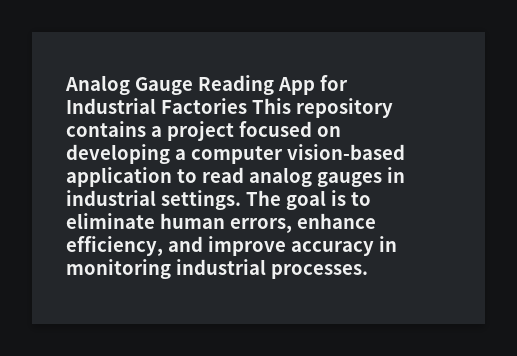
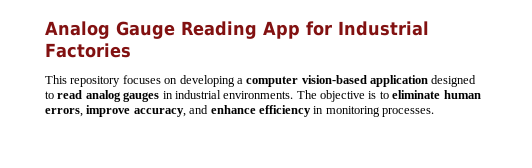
(247, 106) none -> (131, 50) //
[66,121,312,141] contains a project focused -> [122,75,161,84] focuses
(172, 177) none -> [431,75,477,87] designed
[160,190,326,210] settings. The goal -> [223,90,365,102] environments. The objective
[296,213,376,229] [66,236,374,256] enhance efficiency, and improve accuracy -> [86,105,311,117] improve accuracy, and enhance efficiency
[175,259,266,275] industrial -> (380, 111) none

